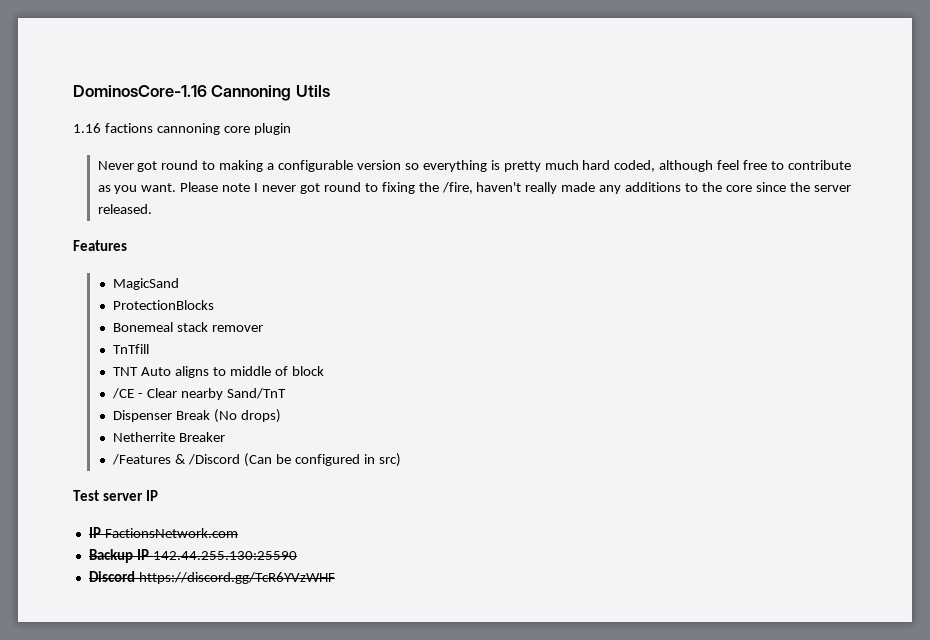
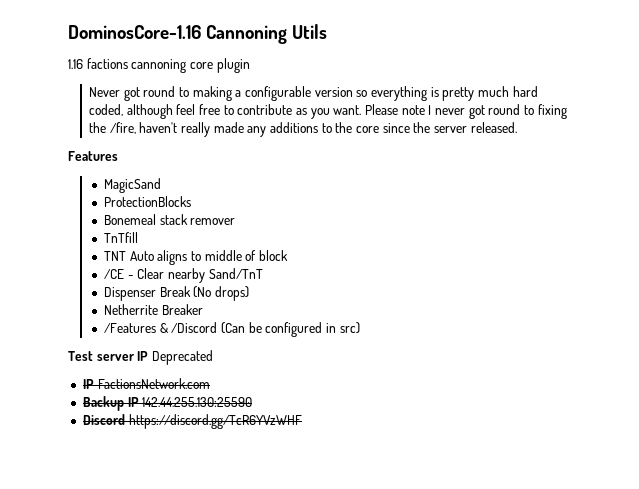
(158, 495) none -> [151,350,213,365] Deprecated

